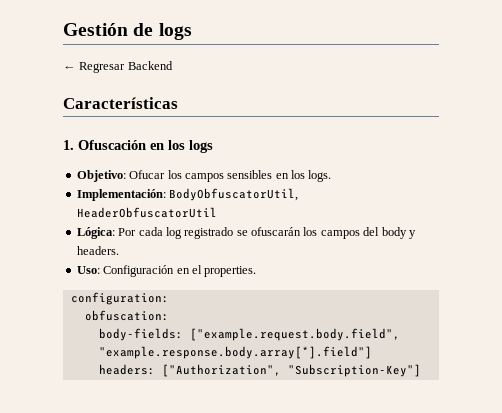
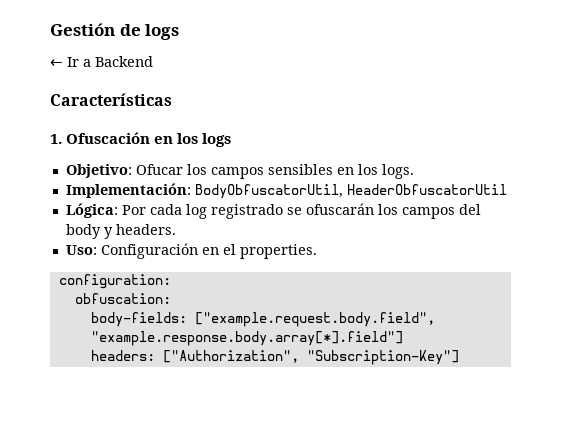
[79,62,126,73] Regresar -> [67,57,91,67] Ir a

